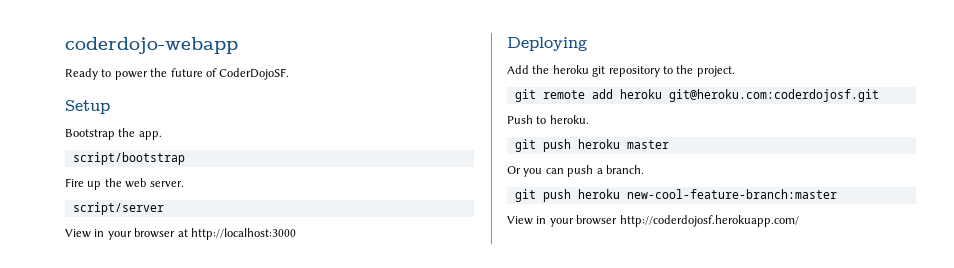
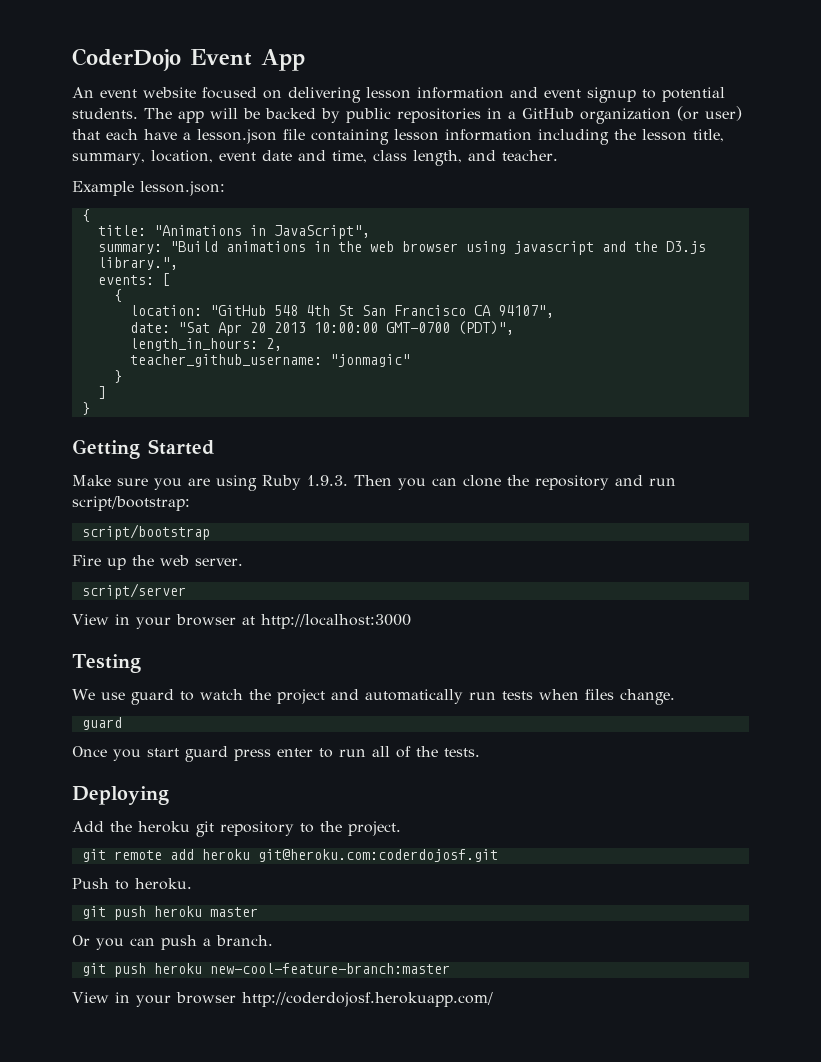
[65,37,238,54] [65,68,290,80] [65,100,110,114] [65,128,162,140] coderdojo-webapp // Ready to power the future of CoderDojoSF. // Setup // Bootstrap the app. -> [72,48,305,71] [72,87,725,103] [72,106,742,124] [72,129,724,145] [72,150,558,166] [72,181,225,196] [81,209,90,222] [97,225,370,239] [97,241,706,255] [97,257,178,270] [97,273,170,286] [113,289,122,302] [129,305,554,318] [129,321,514,336] [129,338,282,351] [129,354,410,367] [113,370,122,383] [97,386,106,399] [81,402,90,415] [72,439,214,459] [72,475,676,491] [72,496,190,511] CoderDojo Event App // An event website focused on delivering lesson information and event signup to potential students. The app will be backed by public repositories in a GitHub organization (or user) that each have a lesson.json file containing lesson information including the lesson title, summary, location, event date and time, class length, and teacher. // Example lesson.json: // { // title: "Animations in JavaScript", // summary: "Build animations in the web browser using javascript and the D3.js library.", // events: [ // { // location: "GitHub 548 4th St San Francisco CA 94107", // date: "Sat Apr 20 2013 10:00:00 GMT-0700 (PDT)", // length_in_hours: 2, // teacher_github_username: "jonmagic" // } // ] // } // Getting Started // Make sure you are using Ruby 1.9.3. Then you can clone the repository and run script/bootstrap:
(296, 234) none -> [72,654,141,673] [72,689,675,705] [81,717,122,730] [72,746,480,762] // Testing // We use guard to watch the project and automatically run tests when files change. // guard // Once you start guard press enter to run all of the tests.

